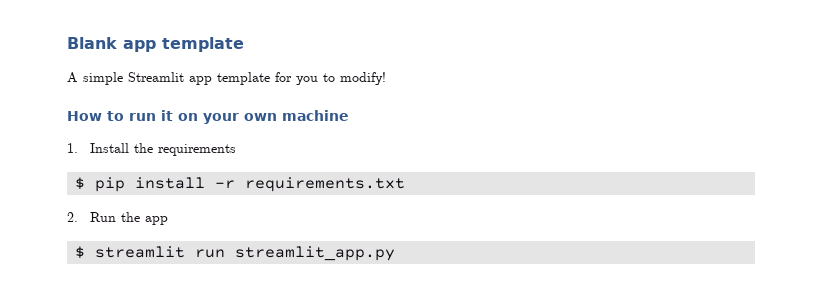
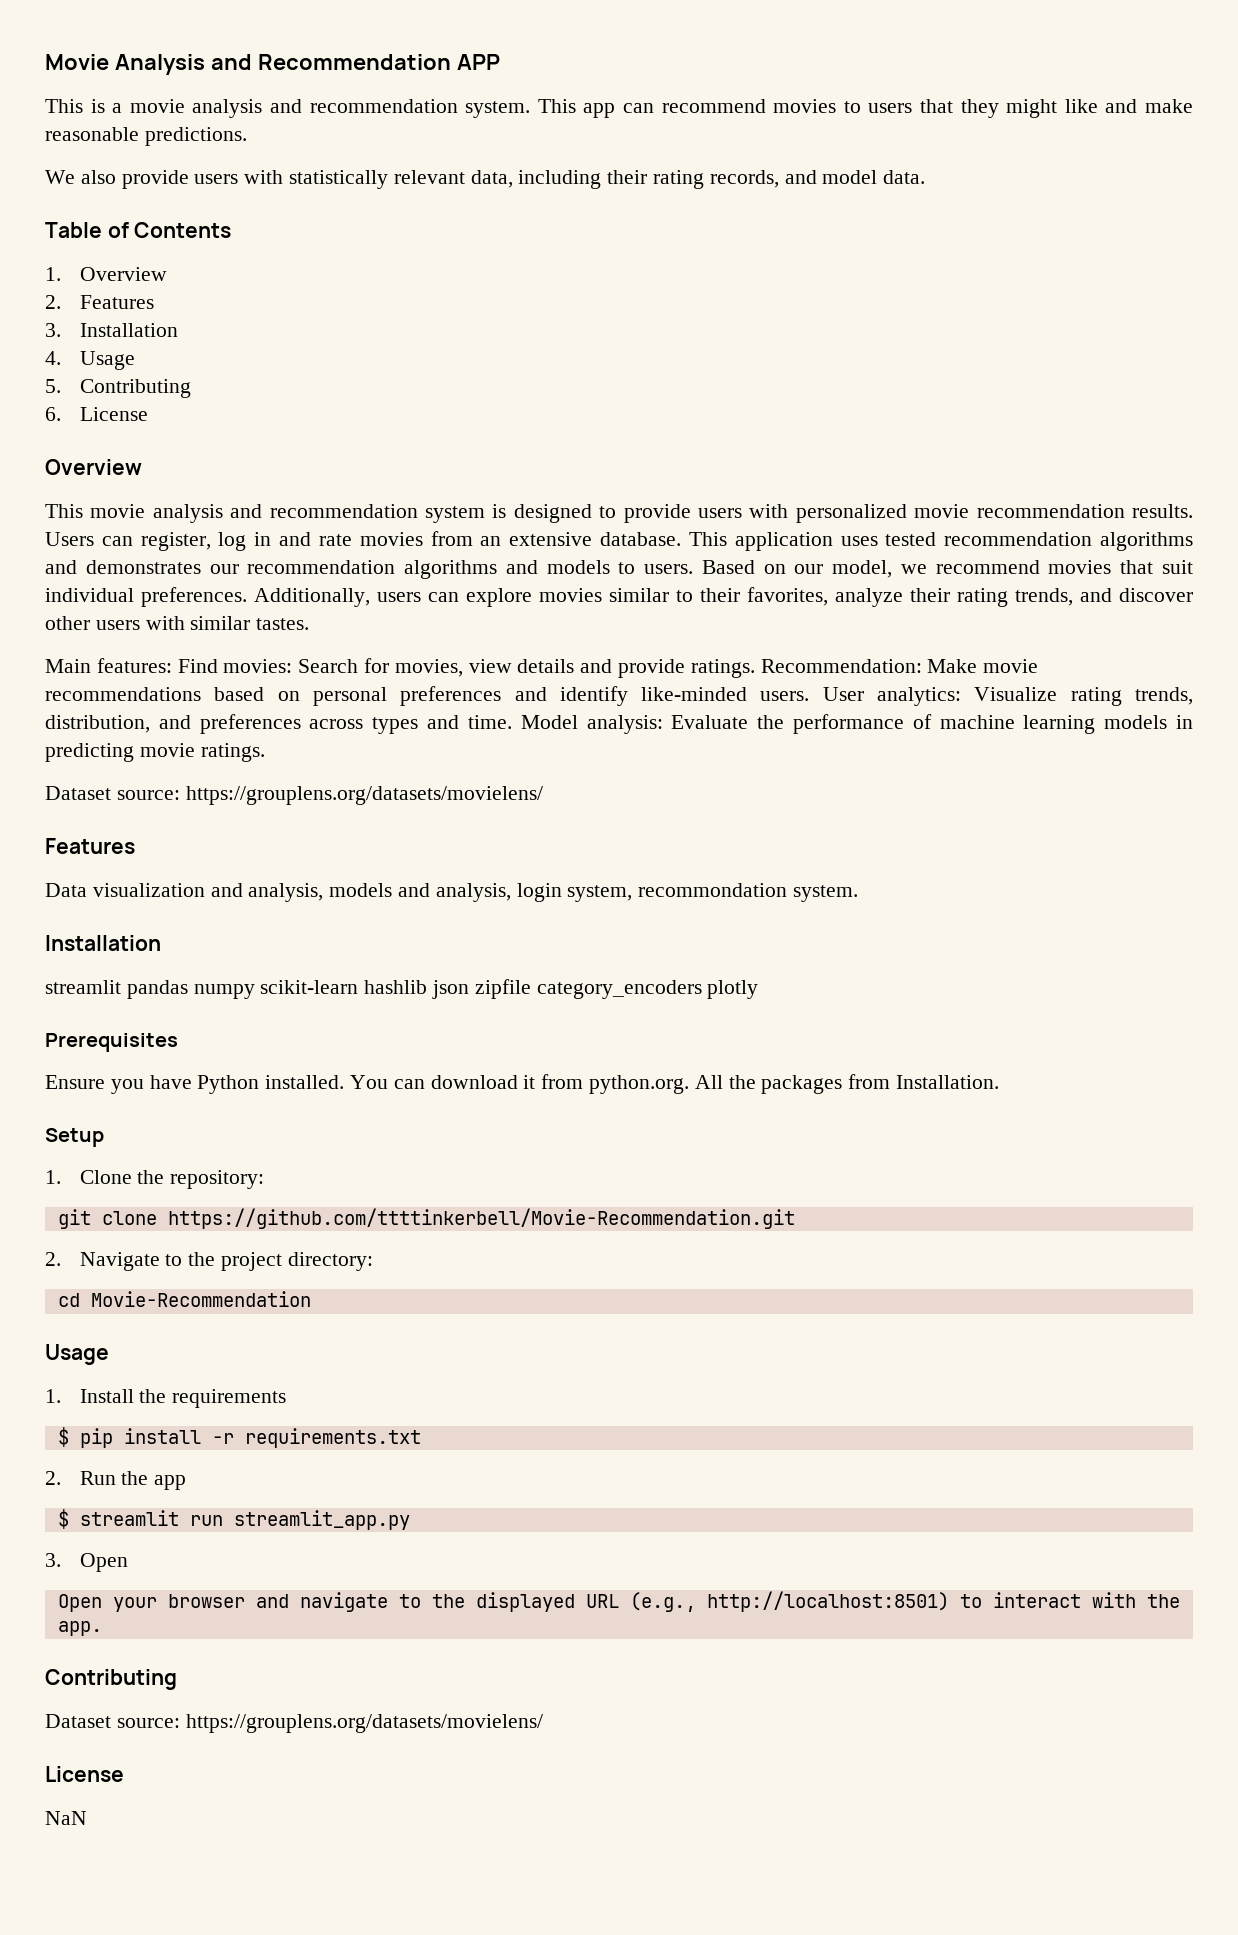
[67,37,244,52] [67,72,386,85] [67,110,349,124] Blank app template // A simple Streamlit app template for you to modify! // How to run it on your own machine -> [45,54,500,75] [45,99,1193,118] [45,127,247,146] [45,170,926,189] [45,222,232,238] [45,267,167,281] [45,295,154,309] [45,323,178,337] [45,351,135,370] [45,379,191,398] [45,407,148,421] [45,459,142,475] [45,504,1193,523] [45,531,1194,551] [45,560,1193,579] [45,587,1193,607] [45,616,310,630] [45,658,1039,678] [45,686,1193,706] [45,714,1193,734] [45,743,265,762] [45,786,543,805] [45,838,135,854] [45,883,859,902] [45,935,161,951] [45,979,759,999] [45,1033,178,1052] [45,1074,1000,1094] [45,1128,104,1147] [45,1170,265,1189] [57,1208,795,1229] [45,1252,373,1271] [57,1291,311,1307] [45,1344,109,1365] Movie Analysis and Recommendation APP // This is a movie analysis and recommendation system. This app can recommend movies to users that they might like and make reasonable predictions. // We also provide users with statistically relevant data, including their rating records, and model data. // Table of Contents // 1. Overview // 2. Features // 3. Installation // 4. Usage // 5. Contributing // 6. License // Overview // This movie analysis and recommendation system is designed to provide users with personalized movie recommendation results. Users can register, log in and rate movies from an extensive database. This application uses tested recommendation algorithms and demonstrates our recommendation algorithms and models to users. Based on our model, we recommend movies that suit individual preferences. Additionally, users can explore movies similar to their favorites, analyze their rating trends, and discover other users with similar tastes. // Main features: Find movies: Search for movies, view details and provide ratings. Recommendation: Make movie recommendations based on personal preferences and identify like-minded users. User analytics: Visualize rating trends, distribution, and preferences across types and time. Model analysis: Evaluate the performance of machine learning models in predicting movie ratings. // Dataset source: https://grouplens.org/datasets/movielens/ // Features // Data visualization and analysis, models and analysis, login system, recommondation system. // Installation // streamlit pandas numpy scikit-learn hashlib json zipfile category_encoders plotly // Prerequisites // Ensure you have Python installed. You can download it from python.org. All the packages from Installation. // Setup // 1. Clone the repository: // git clone https://github.com/ttttinkerbell/Movie-Recommendation.git // 2. Navigate to the project directory: // cd Movie-Recommendation // Usage
(396, 253) none -> [45,1553,128,1572] [57,1591,1180,1612] [57,1621,102,1636] [45,1669,177,1690] [45,1714,543,1733] [45,1766,124,1782] [45,1811,87,1825] // 3. Open // Open your browser and navigate to the displayed URL (e.g., http://localhost:8501) to interact with the app. // Contributing // Dataset source: https://grouplens.org/datasets/movielens/ // License // NaN

